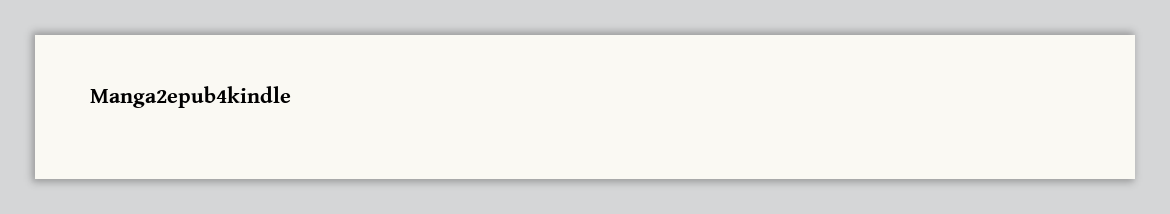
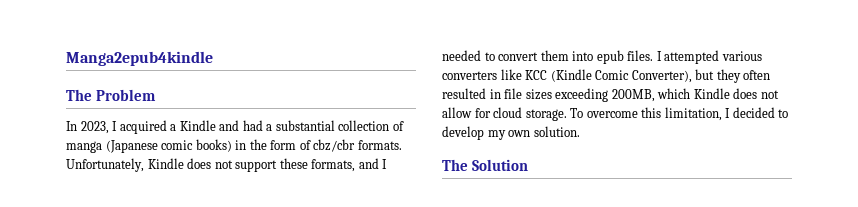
(291, 97) none -> [66,89,157,101] [66,120,404,134] [66,139,402,153] [66,158,388,172] [442,50,762,64] [442,69,771,83] [442,88,779,102] [442,107,789,121] [442,126,580,140] [442,159,529,171] // The Problem // In 2023, I acquired a Kindle and had a substantial collection of manga (Japanese comic books) in the form of cbz/cbr formats. Unfortunately, Kindle does not support these formats, and I needed to convert them into epub files. I attempted various converters like KCC (Kindle Comic Converter), but they often resulted in file sizes exceeding 200MB, which Kindle does not allow for cloud storage. To overcome this limitation, I decided to develop my own solution. // The Solution

